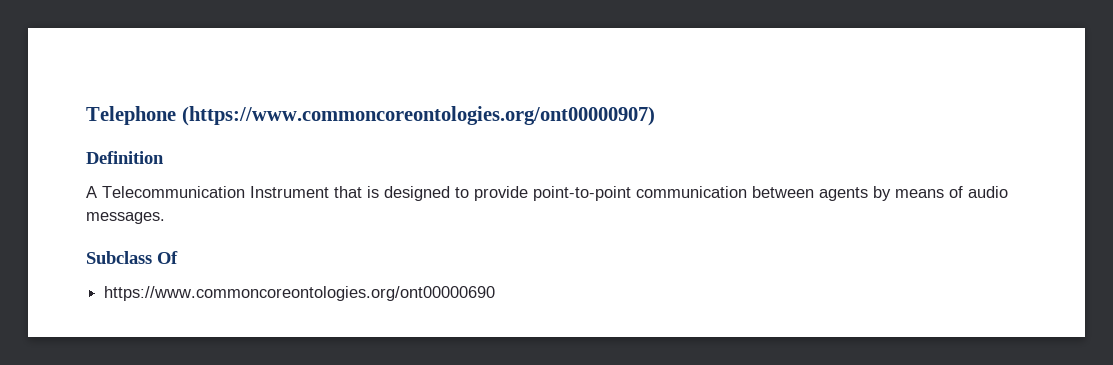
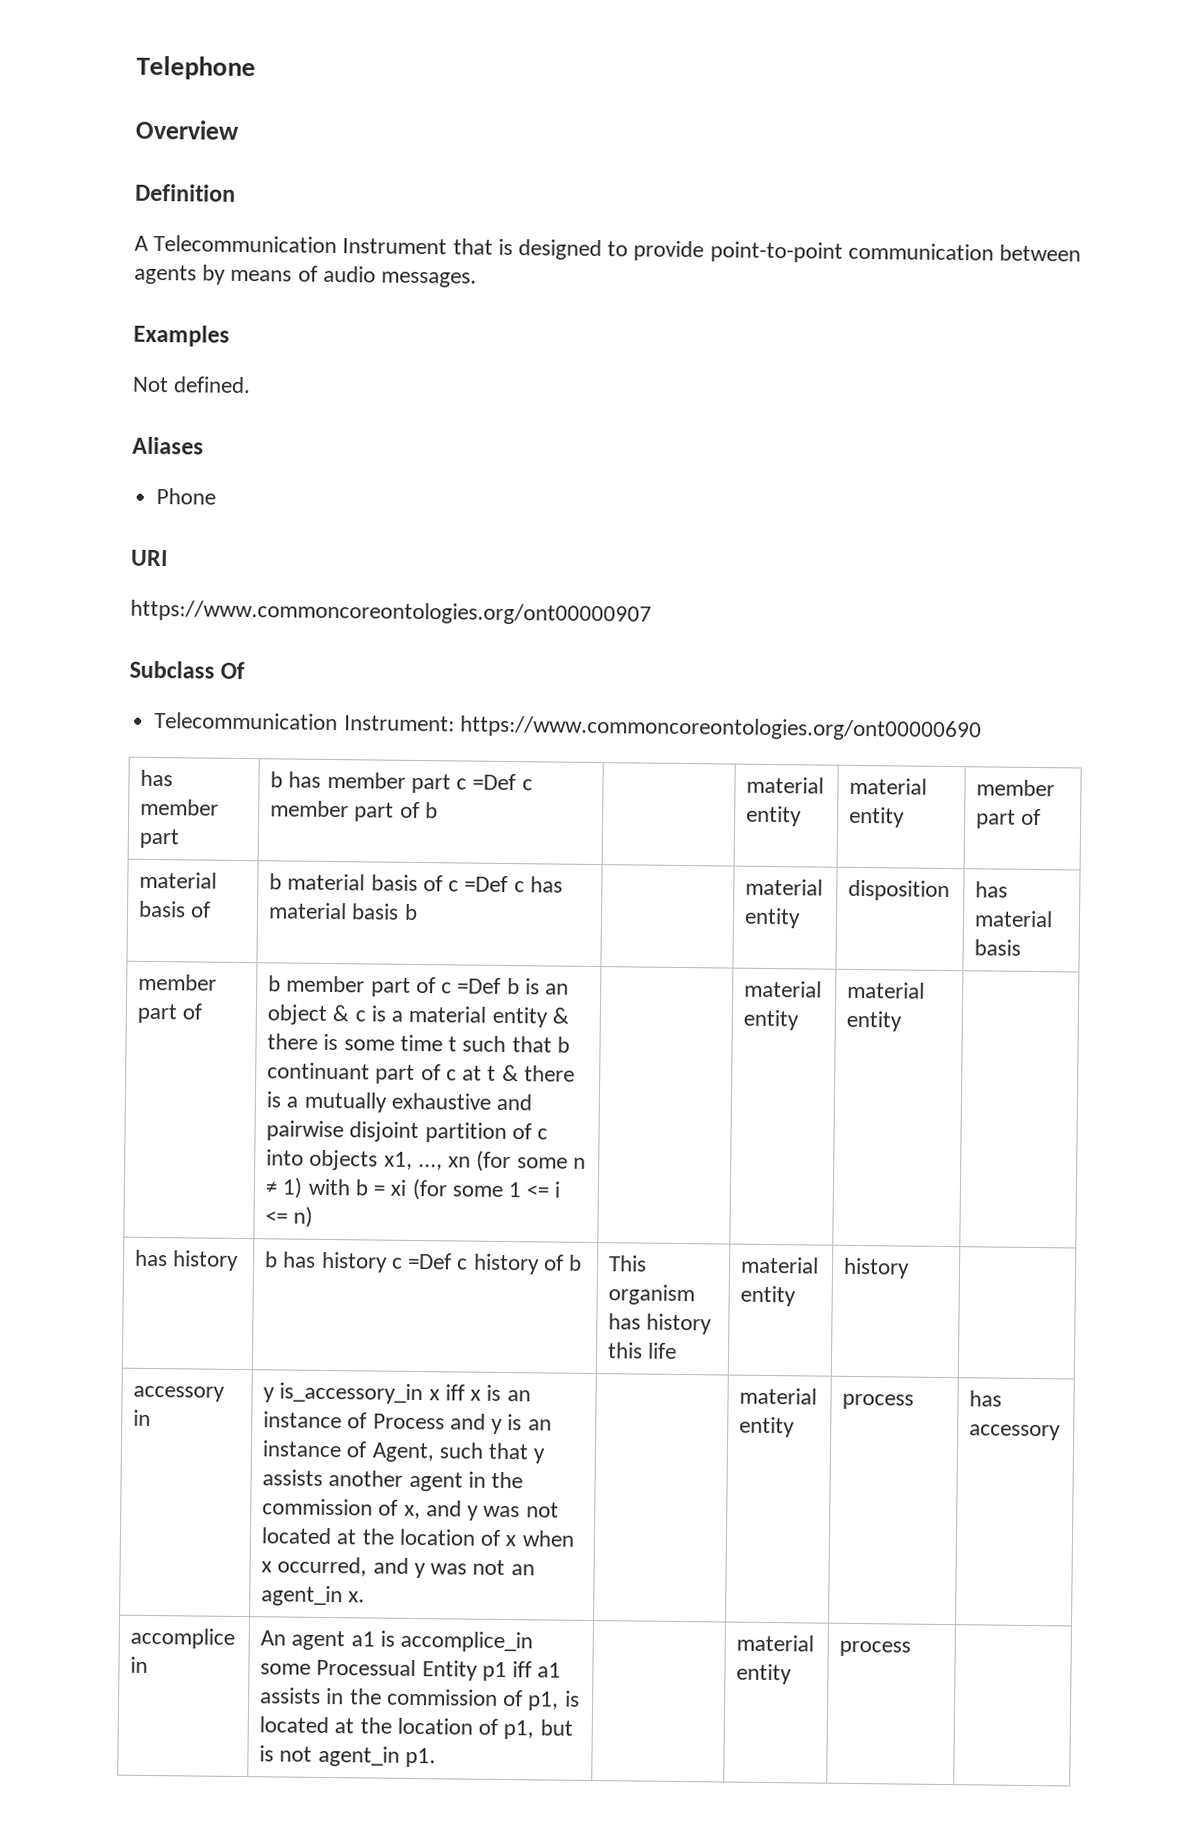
[181,106,655,126] (https://www.commoncoreontologies.org/ont00000907) -> [135,119,240,140] // Overview
(165, 218) none -> [133,324,230,347] [132,376,252,394] [132,436,204,455] [156,488,217,505] [130,549,168,567] [130,599,652,626] // Examples // Not defined. // Aliases // Phone // URI // https://www.commoncoreontologies.org/ont00000907
(178, 257) none -> [154,711,455,732] Telecommunication Instrument:
(496, 293) none -> [140,769,174,787] [140,798,220,816] [139,828,180,849] [270,771,533,794] [270,800,438,822] [746,776,825,794] [746,805,803,827] [849,777,928,795] [849,806,906,828] [976,779,1056,797] [976,808,1042,829] [139,871,218,889] [138,900,212,918] [269,873,563,893] [268,902,418,920] [745,878,824,896] [744,907,802,929] [848,879,951,902] [975,881,1009,898] [974,910,1054,928] [974,939,1022,956] [138,973,218,991] [137,1003,203,1024] [268,975,569,997] [267,1004,569,1028] [267,1033,570,1053] [267,1062,575,1084] [266,1091,533,1113] [266,1120,549,1144] [266,1149,586,1173] [265,1177,561,1201] [265,1206,314,1228] [744,980,823,998] [743,1009,800,1031] [847,981,926,999] [846,1010,903,1032] [135,1249,240,1271] [264,1251,582,1275] [608,1255,648,1272] [608,1284,696,1306] [608,1313,713,1335] [607,1342,678,1359] [740,1256,820,1274] [740,1285,797,1307] [843,1257,911,1279] [133,1385,226,1402] [133,1409,152,1427] [263,1382,531,1405] [263,1411,552,1434] [262,1440,546,1464] [262,1469,524,1492] [262,1498,559,1521] [261,1527,575,1547] [261,1556,535,1579] [261,1585,366,1607] [739,1387,818,1405] [739,1416,796,1438] [842,1393,915,1410] [969,1390,1003,1407] [969,1424,1062,1441] [130,1627,236,1649] [130,1656,149,1673] [260,1630,534,1653] [260,1658,562,1682] [260,1687,580,1711] [259,1716,573,1740] [259,1745,436,1768] [736,1634,815,1652] [736,1663,793,1685] [839,1640,912,1657] // has member part | b has member part c =Def c member part of b | | material entity | material entity | member part of // material basis of | b material basis of c =Def c has material basis b | | material entity | disposition | has material basis // member part of | b member part of c =Def b is an object & c is a material entity & there is some time t such that b continuant part of c at t & there is a mutually exhaustive and pairwise disjoint partition of c into objects x1, ..., xn (for some n ≠ 1) with b = xi (for some 1 <= i <= n) | | material entity | material entity | // has history | b has history c =Def c history of b | This organism has history this life | material entity | history | // accessory in | y is_accessory_in x iff x is an instance of Process and y is an instance of Agent, such that y assists another agent in the commission of x, and y was not located at the location of x when x occurred, and y was not an agent_in x. | | material entity | process | has accessory // accomplice in | An agent a1 is accomplice_in some Processual Entity p1 iff a1 assists in the commission of p1, is located at the location of p1, but is not agent_in p1. | | material entity | process |

